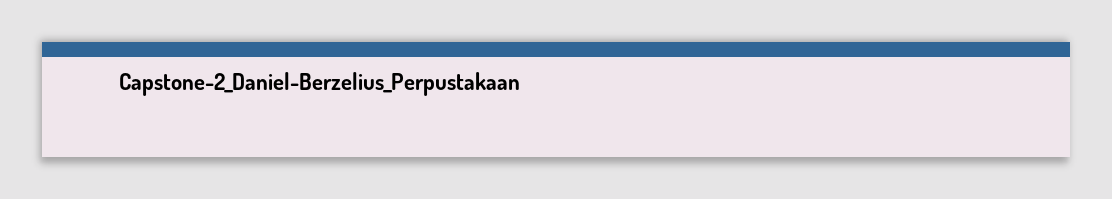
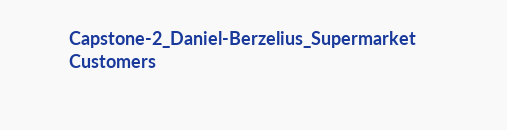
[119,72,520,96] Capstone-2_Daniel-Berzelius_Perpustakaan -> [69,31,416,48] [69,54,156,68] Capstone-2_Daniel-Berzelius_Supermarket Customers

